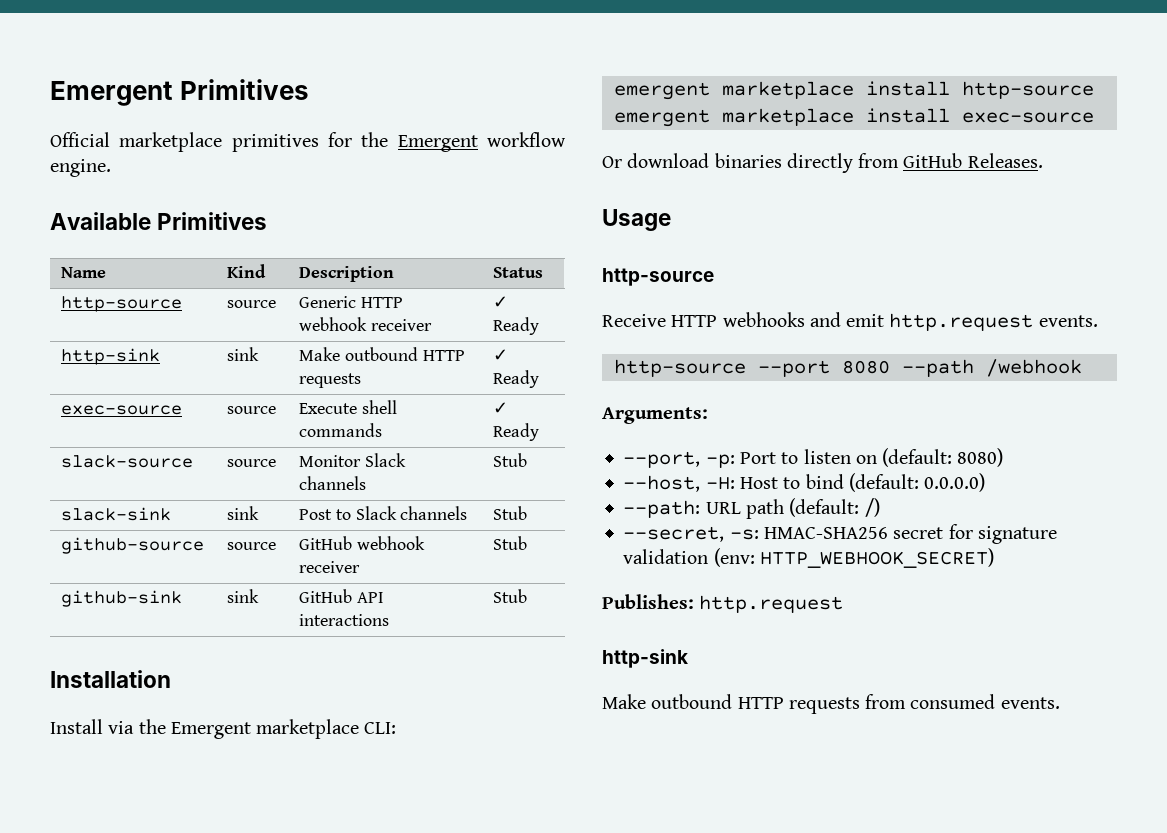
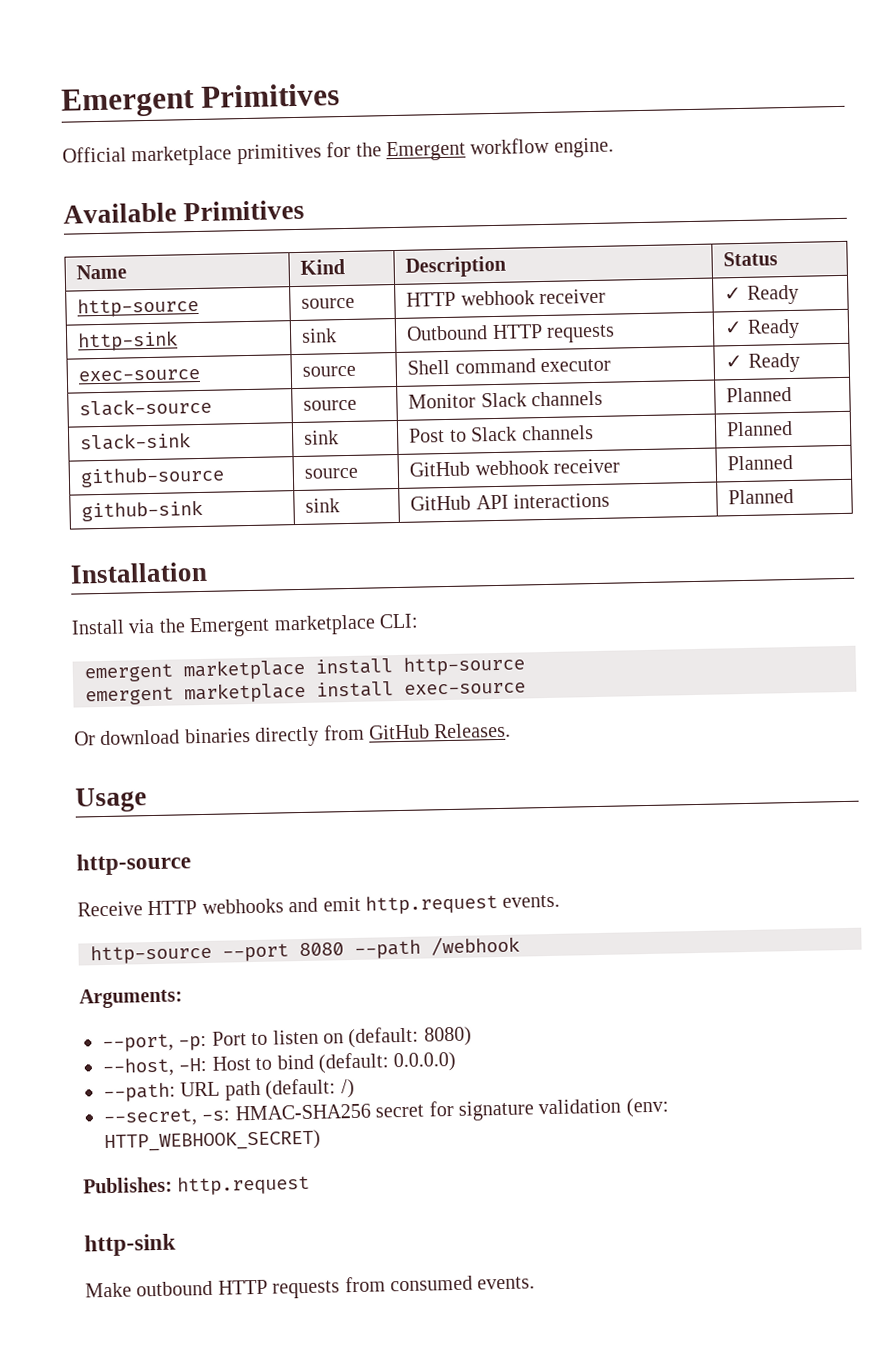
[299,296,357,308] Generic -> (356, 303) none
[299,347,418,361] Make outbound -> [406,325,489,341] Outbound
[299,400,397,414] [299,423,383,437] Execute shell commands -> [407,358,612,375] Shell command executor
[493,453,528,467] Stub -> [726,386,793,403] Planned
[493,506,528,520] Stub -> [726,420,794,437] Planned
[493,536,528,550] Stub -> [727,454,794,471] Planned
[493,589,528,603] Stub -> [728,488,795,505] Planned

